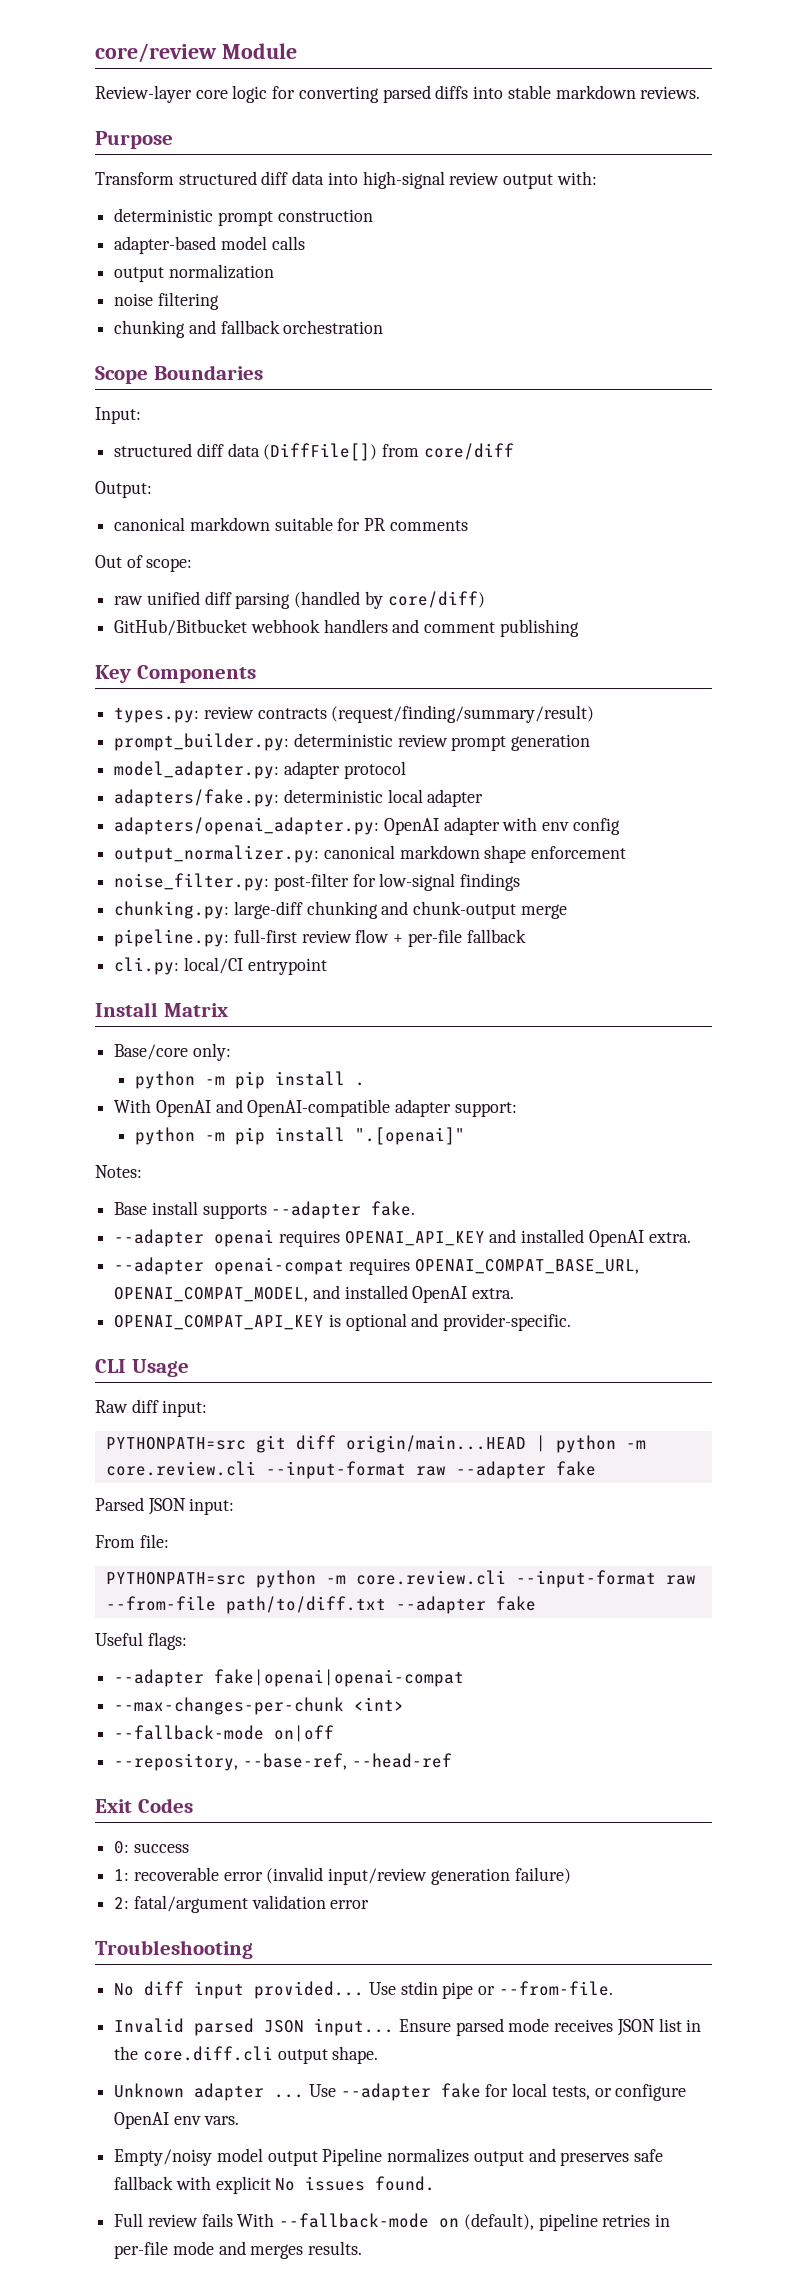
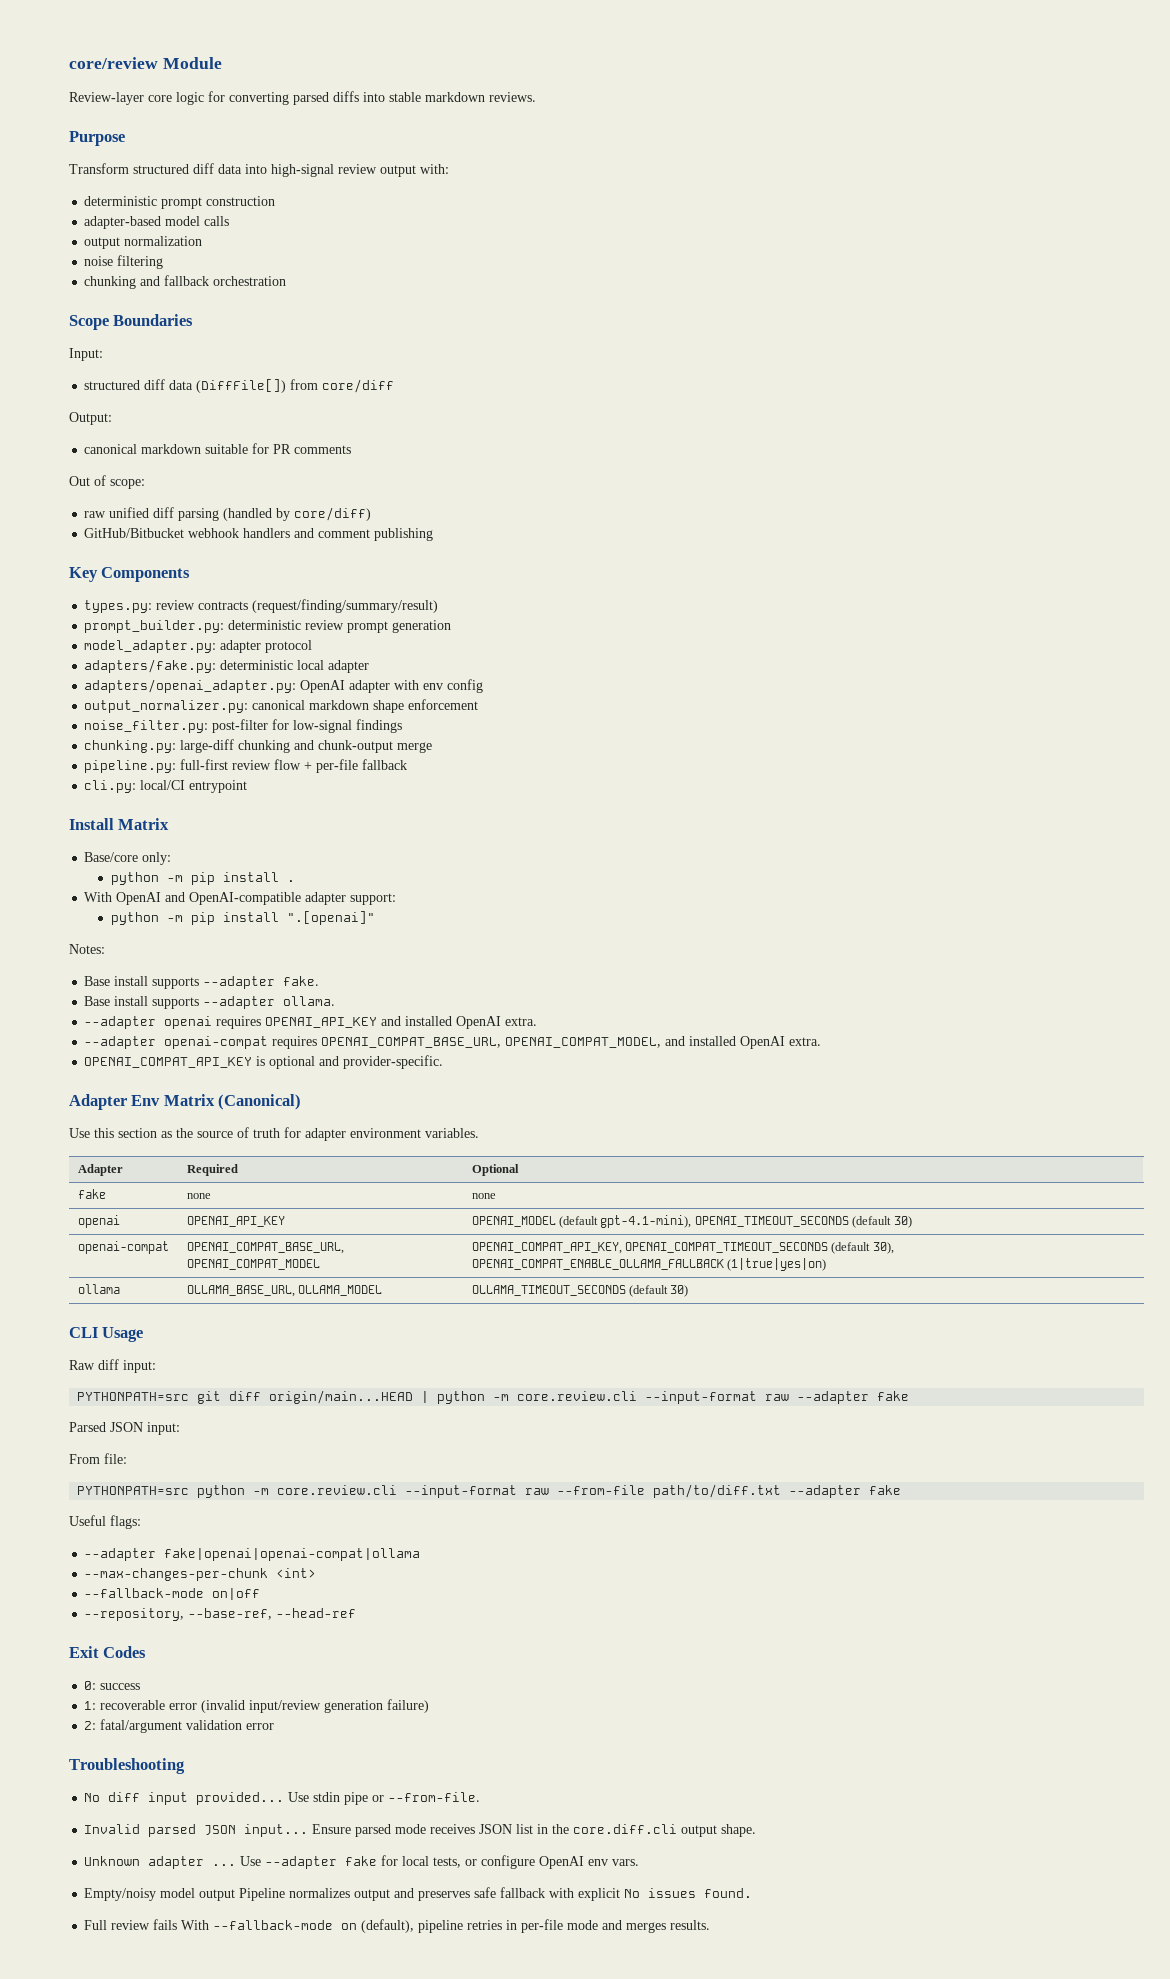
(416, 1208) none -> [84,996,336,1009] // Base install supports --adapter ollama.
(572, 1322) none -> [69,1094,302,1110] [69,1127,479,1141] [77,1164,123,1176] [186,1164,238,1176] [471,1164,519,1176] [77,1189,106,1199] [186,1193,211,1199] [471,1193,496,1199] [77,1215,120,1228] [186,1216,285,1227] [471,1215,912,1228] [77,1241,169,1254] [186,1242,344,1254] [186,1259,320,1270] [471,1242,894,1254] [471,1258,827,1271] [77,1284,120,1294] [186,1285,383,1297] [471,1285,689,1297] // Adapter Env Matrix (Canonical) // Use this section as the source of truth for adapter environment variables. // Adapter | Required | Optional // fake | none | none // openai | OPENAI_API_KEY | OPENAI_MODEL (default gpt-4.1-mini), OPENAI_TIMEOUT_SECONDS (default 30) // openai-compat | OPENAI_COMPAT_BASE_URL, OPENAI_COMPAT_MODEL | OPENAI_COMPAT_API_KEY, OPENAI_COMPAT_TIMEOUT_SECONDS (default 30), OPENAI_COMPAT_ENABLE_OLLAMA_FALLBACK (1|true|yes|on) // ollama | OLLAMA_BASE_URL, OLLAMA_MODEL | OLLAMA_TIMEOUT_SECONDS (default 30)
[214,1669,465,1687] fake|openai|openai-compat -> [164,1548,421,1561] fake|openai|openai-compat|ollama

